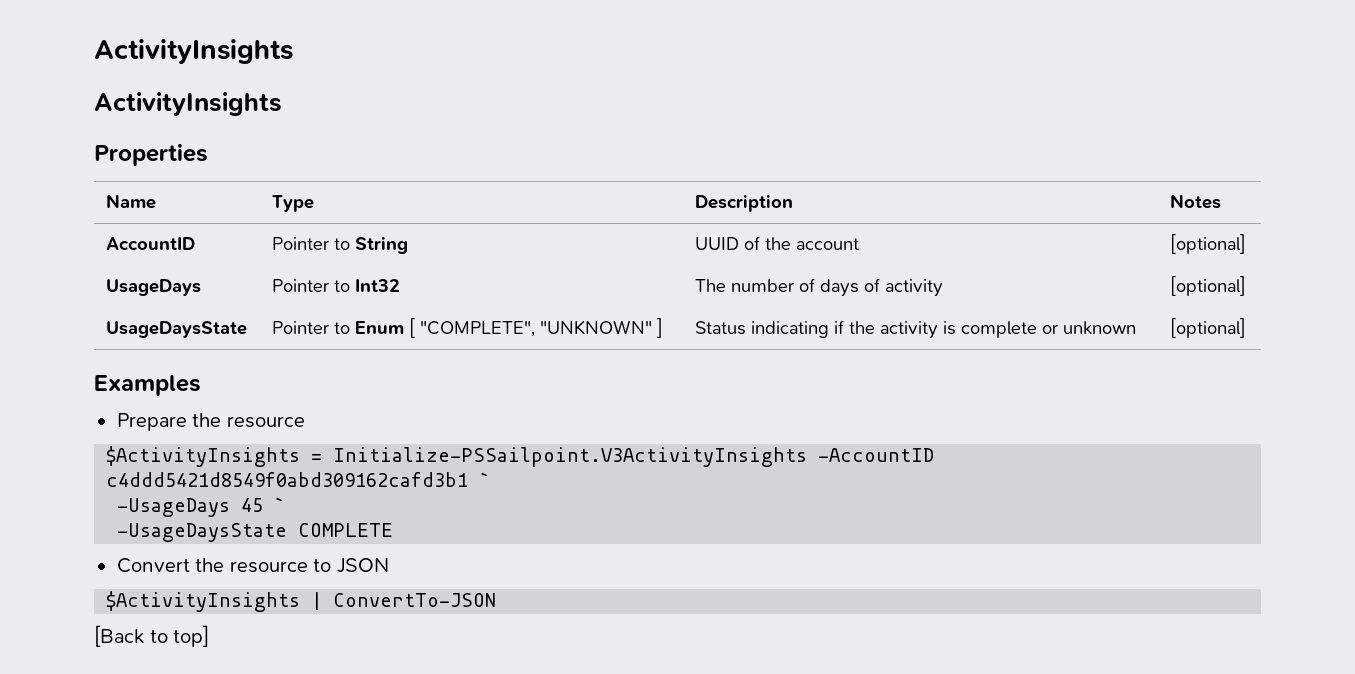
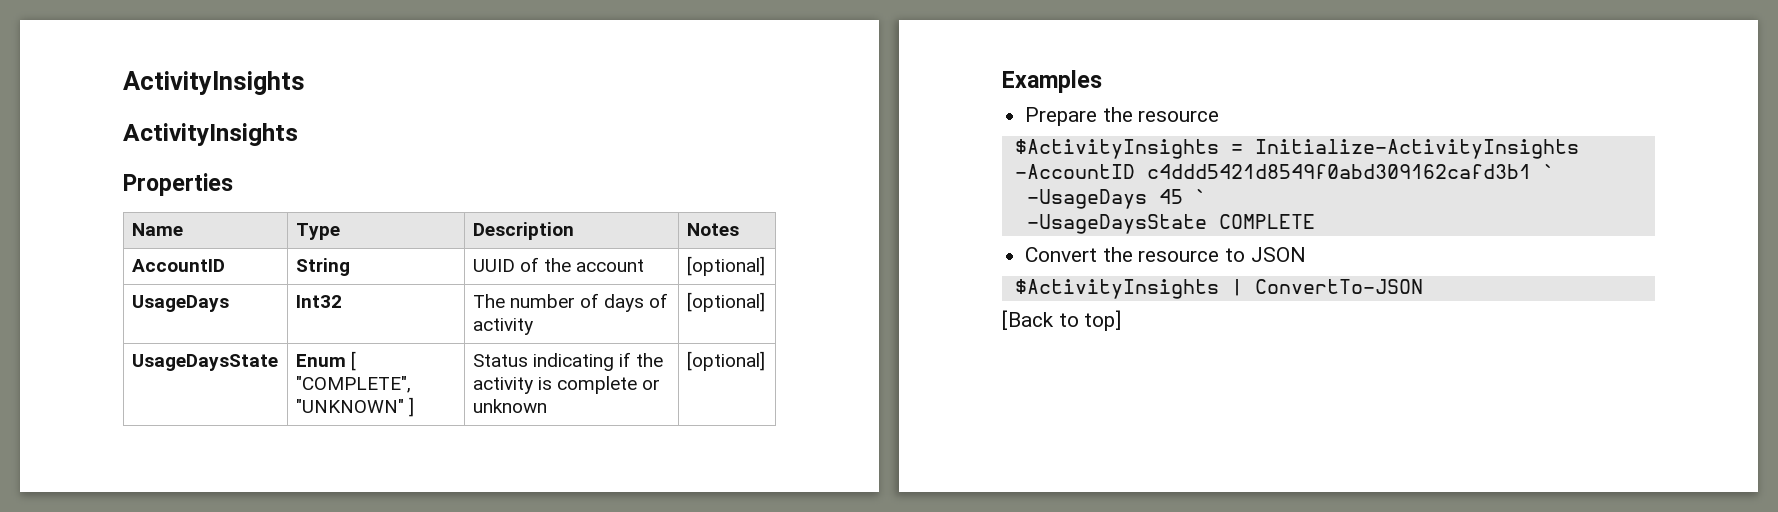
[272,237,351,250] Pointer to -> (225, 265) none
[272,279,351,292] Pointer to -> (229, 303) none
[272,321,351,334] Pointer to -> (278, 362) none
[333,447,808,467] Initialize-PSSailpoint.V3ActivityInsights -> [1254,139,1579,159] Initialize-ActivityInsights

